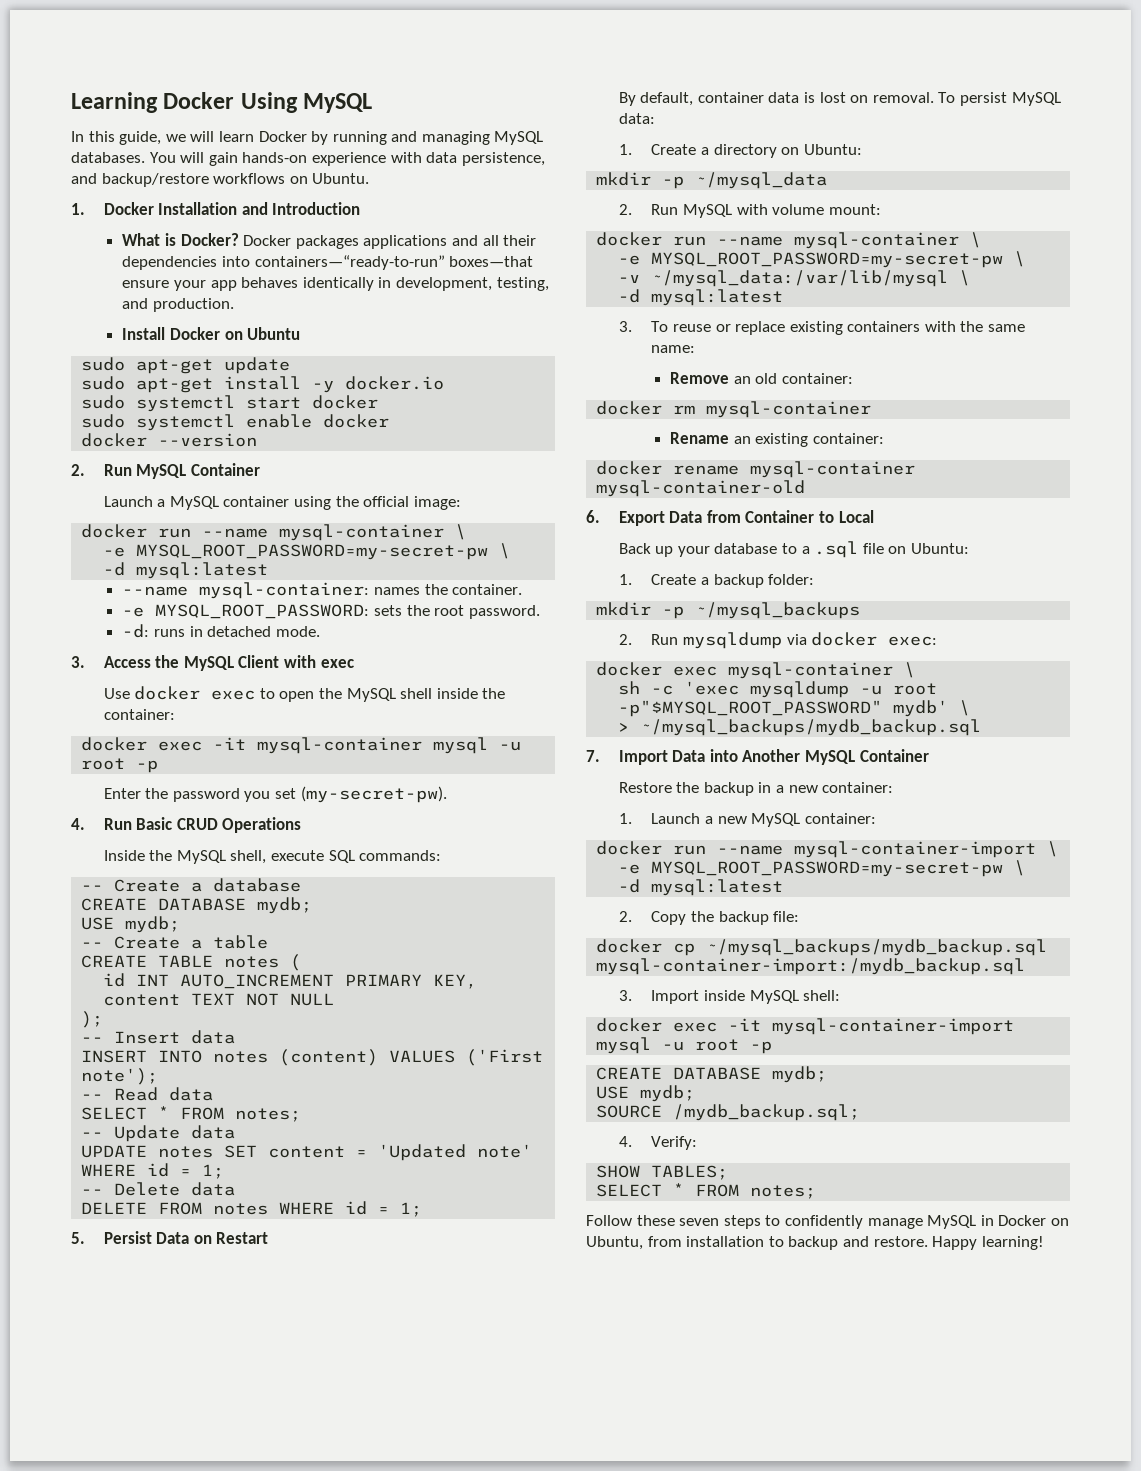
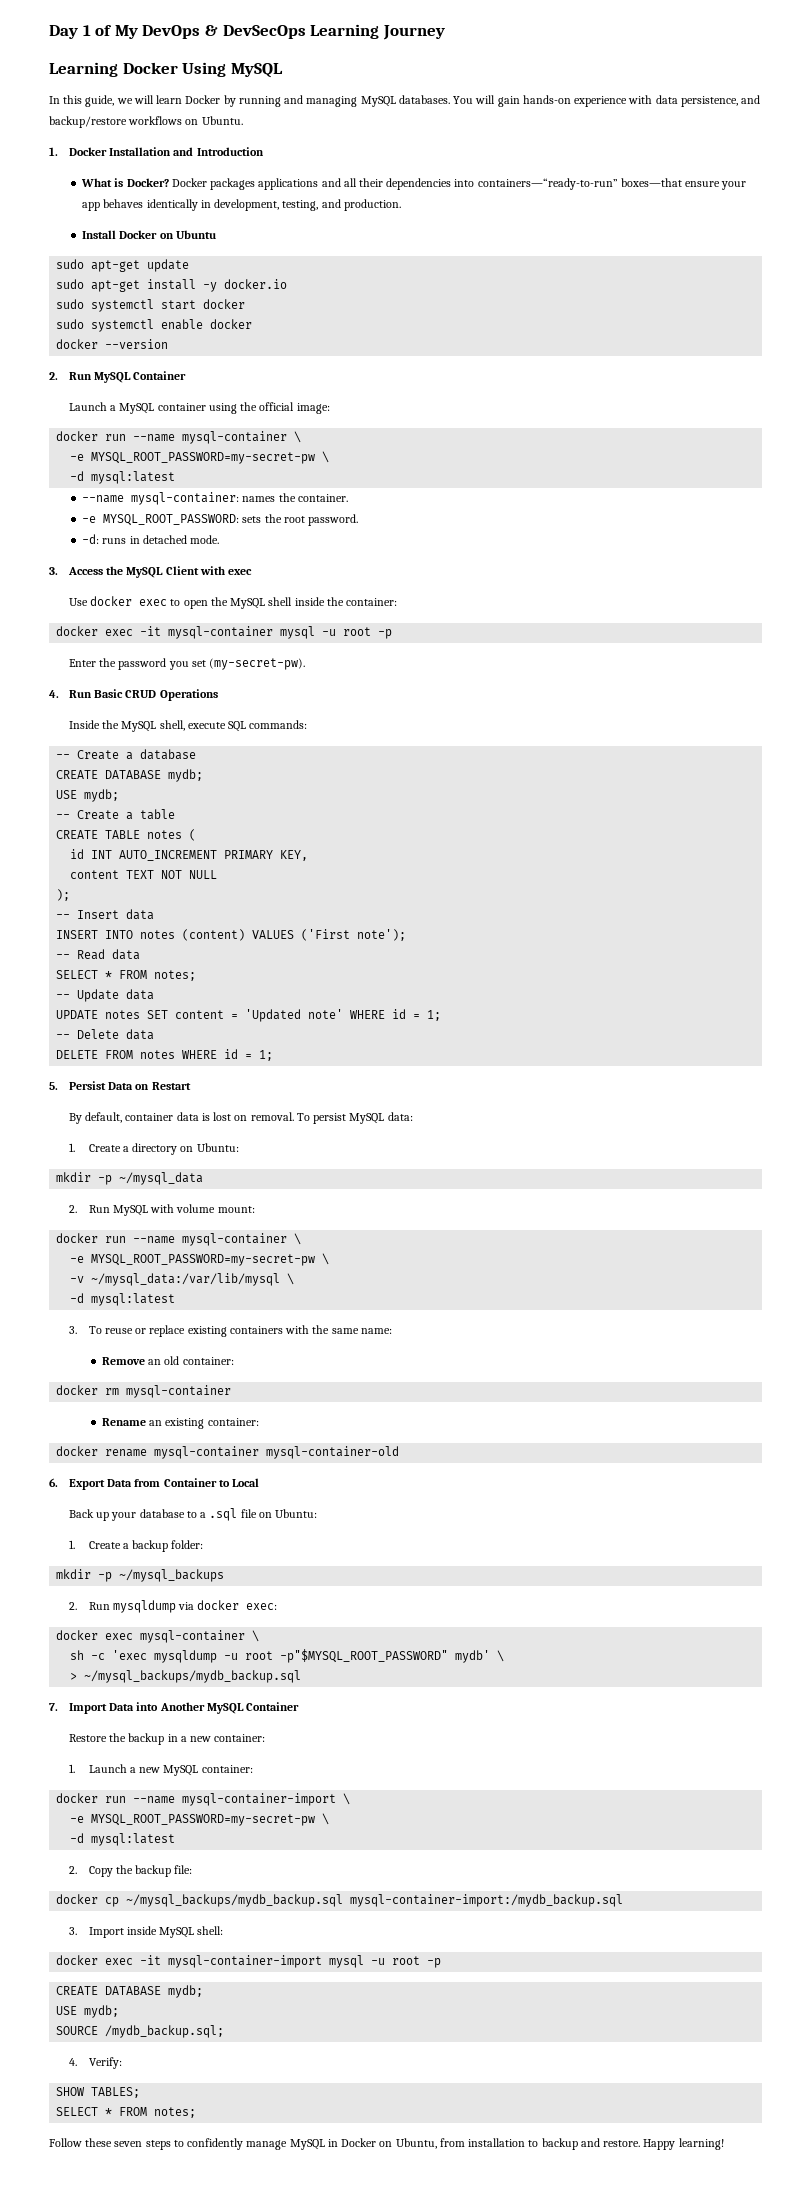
(71, 102) none -> [49,24,445,40] Day 1 of My DevOps & DevSecOps Learning Journey //

